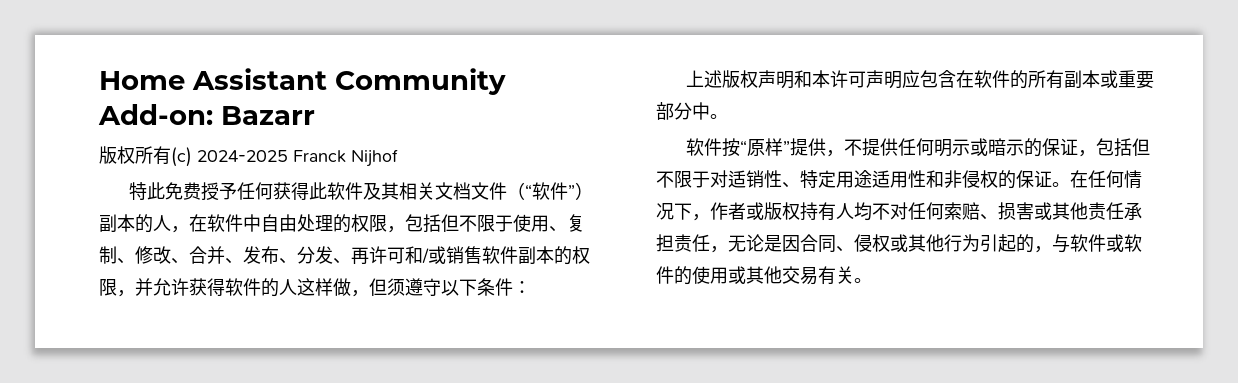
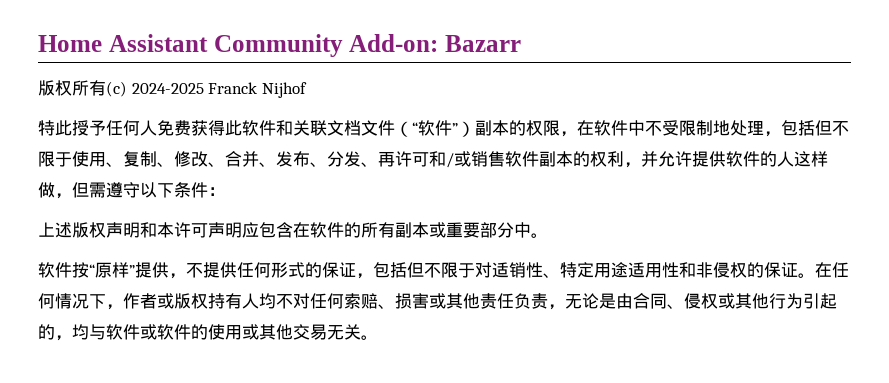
[164,182,201,200] 免费 -> (72, 128) none
(273, 191) none -> [140,120,191,136] 人免费
[362,182,435,200] 及其相关 -> [276,120,327,136] 和关联
[153,215,171,231] 人 -> [526,120,560,136] 权限
[261,214,387,233] 自由处理的权限 -> [645,120,764,136] 不受限制地处理
[99,278,117,296] 限 -> [607,151,624,167] 利
[189,278,225,296] 获得 -> [692,151,726,167] 提供
[387,278,405,296] 须 -> [89,182,106,198] 需
[933,138,1024,157] 明示或暗示 -> [271,262,305,278] 形式
[1124,202,1142,220] [656,234,710,252] 承担责任 -> [514,293,548,309] 负责
[782,235,800,252] 因 -> [616,293,633,309] 由
(1052, 249) none -> [72,324,89,340] 均
[818,266,836,285] 有 -> [327,325,344,340] 无

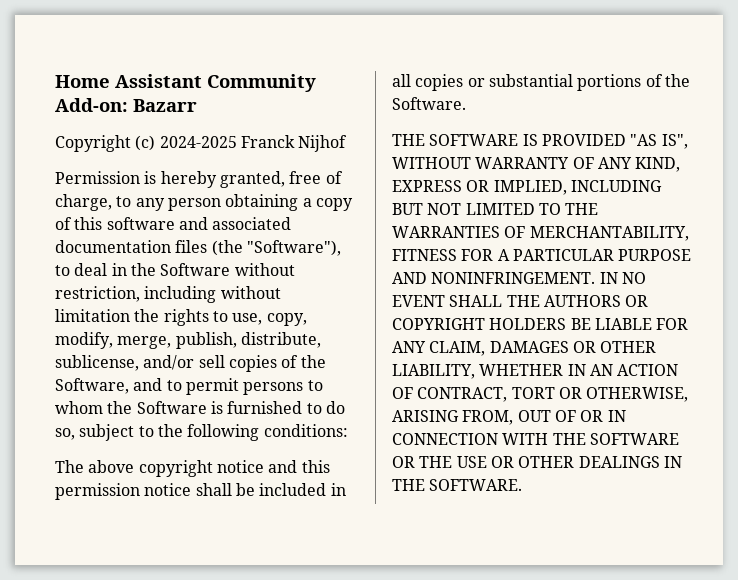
[38,80,106,96] 版权所有 -> [55,135,131,152] Copyright
[38,120,849,137] [38,151,828,168] [38,182,225,199] [38,222,548,238] [38,262,849,279] [38,293,837,310] [38,324,378,341] 特此授予任何人免费获得此软件和关联文档文件（“软件”）副本的权限，在软件中不受限制地处理，包括但不限于使用、复制、修改、合并、发布、分发、再许可和/或销售软件副本的权利，并允许提供软件的人这样做，但需遵守以下条件： // 上述版权声明和本许可声明应包含在软件的所有副本或重要部分中。 // 软件按“原样”提供，不提供任何形式的保证，包括但不限于对适销性、特定用途适用性和非侵权的保证。在任何情况下，作者或版权持有人均不对任何索赔、损害或其他责任负责，无论是由合同、侵权或其他行为引起的，均与软件或软件的使用或其他交易无关。 -> [55,171,343,188] [55,194,353,211] [55,217,292,230] [55,240,341,256] [55,263,295,276] [55,286,281,303] [55,309,307,326] [55,332,321,349] [55,355,326,372] [55,378,323,395] [55,401,345,414] [55,424,348,441] [55,460,330,477] [55,483,346,500] [392,74,690,91] [392,97,466,110] [392,134,688,149] [392,157,681,172] [392,180,662,195] [392,203,599,215] [392,226,689,241] [392,249,692,261] [392,272,646,284] [392,295,649,307] [392,318,689,330] [392,341,657,356] [392,364,679,379] [392,387,689,402] [392,410,626,425] [392,433,679,445] [392,456,682,468] [392,479,523,491] Permission is hereby granted, free of charge, to any person obtaining a copy of this software and associated documentation files (the "Software"), to deal in the Software without restriction, including without limitation the rights to use, copy, modify, merge, publish, distribute, sublicense, and/or sell copies of the Software, and to permit persons to whom the Software is furnished to do so, subject to the following conditions: // The above copyright notice and this permission notice shall be included in all copies or substantial portions of the Software. // THE SOFTWARE IS PROVIDED "AS IS", WITHOUT WARRANTY OF ANY KIND, EXPRESS OR IMPLIED, INCLUDING BUT NOT LIMITED TO THE WARRANTIES OF MERCHANTABILITY, FITNESS FOR A PARTICULAR PURPOSE AND NONINFRINGEMENT. IN NO EVENT SHALL THE AUTHORS OR COPYRIGHT HOLDERS BE LIABLE FOR ANY CLAIM, DAMAGES OR OTHER LIABILITY, WHETHER IN AN ACTION OF CONTRACT, TORT OR OTHERWISE, ARISING FROM, OUT OF OR IN CONNECTION WITH THE SOFTWARE OR THE USE OR OTHER DEALINGS IN THE SOFTWARE.

